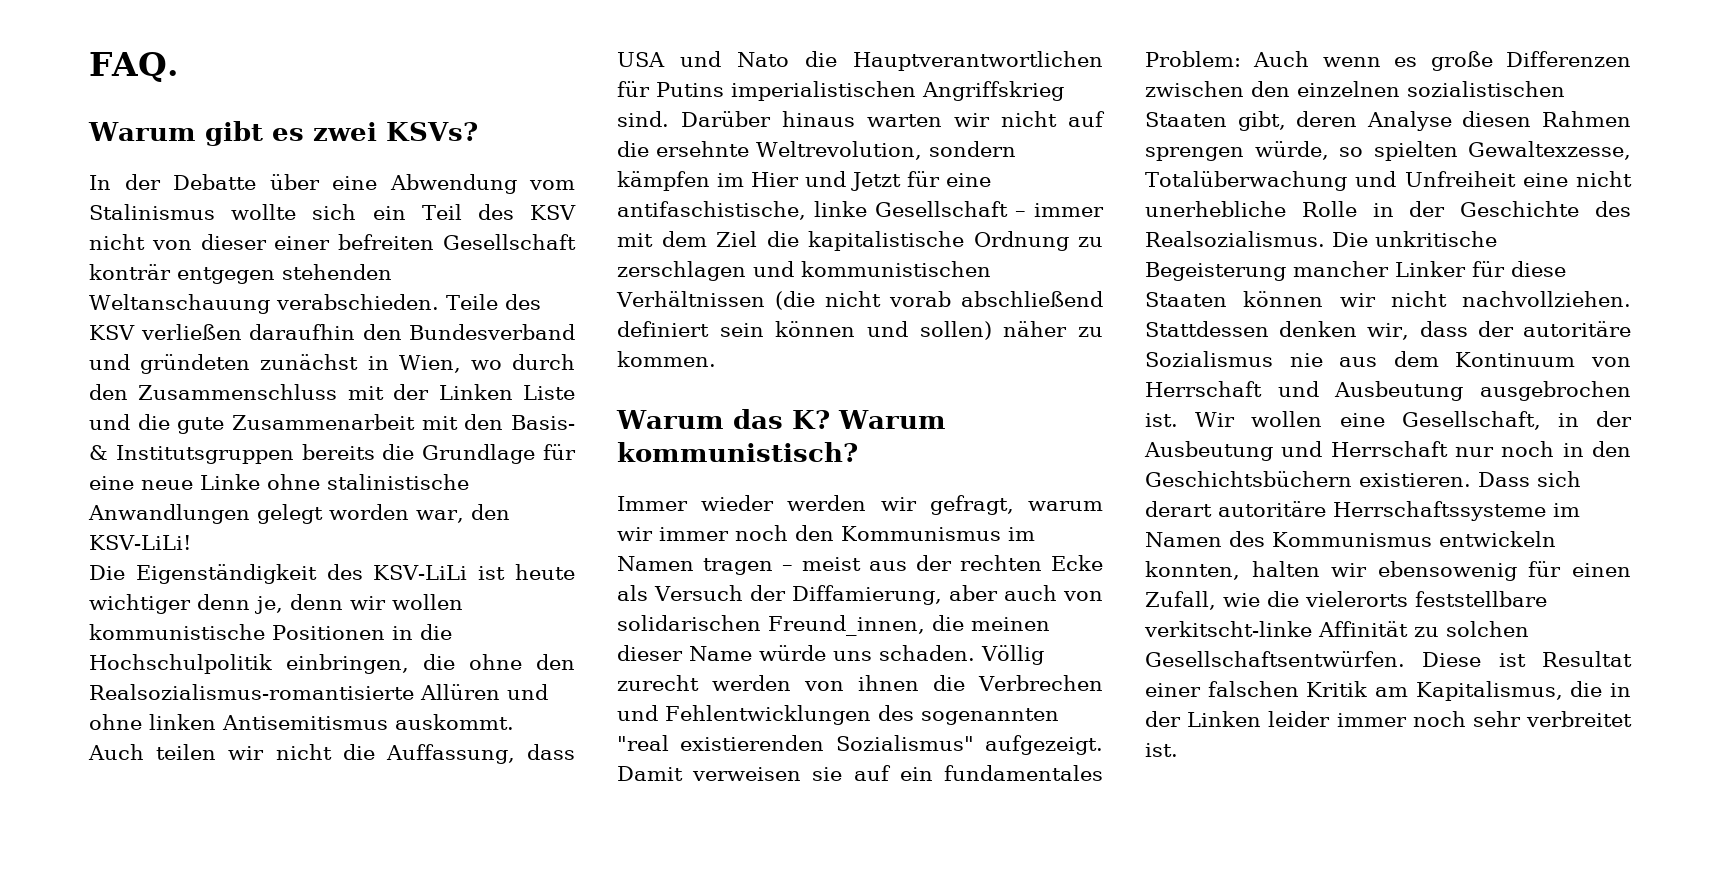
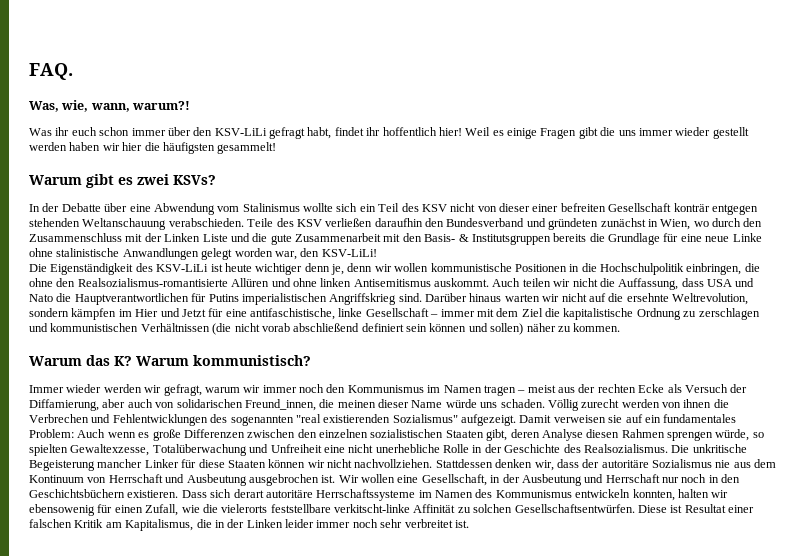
(178, 67) none -> [29,100,191,112] [29,127,749,139] [29,142,277,154] // Was, wie, wann, warum?! // Was ihr euch schon immer über den KSV-LiLi gefragt habt, findet ihr hoffentlich hier! Weil es einige Fragen gibt die uns immer wieder gestellt werden haben wir hier die häufigsten gesammelt!

